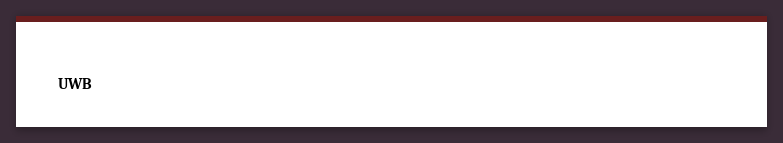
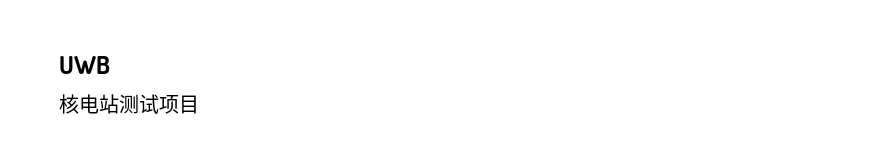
(92, 83) none -> [59,94,199,114] // 核电站测试项目

